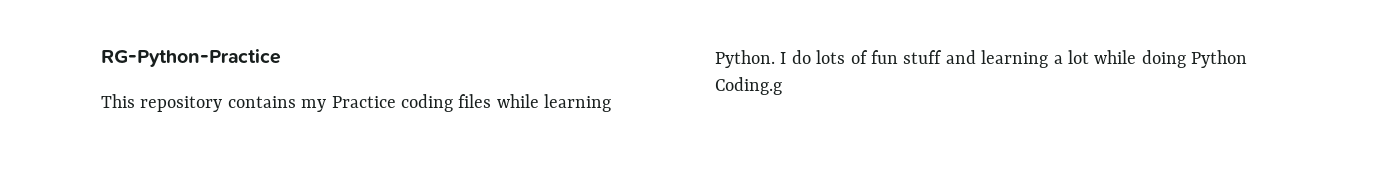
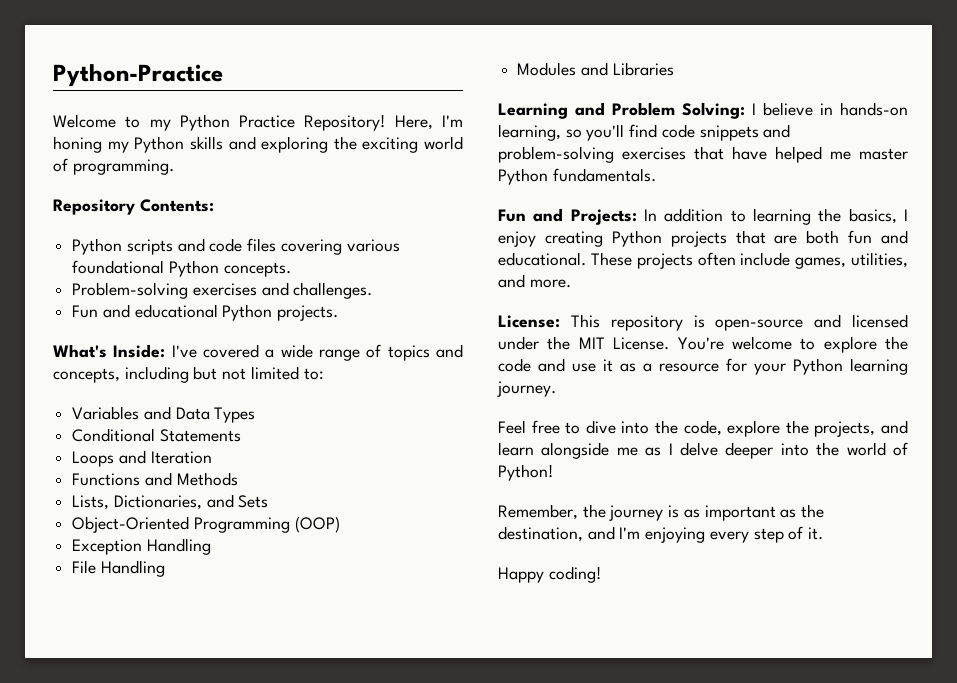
[101,49,281,67] [101,94,612,112] [715,50,1248,68] [715,77,782,95] RG-Python-Practice // This repository contains my Practice coding files while learning Python. I do lots of fun stuff and learning a lot while doing Python Coding.g -> [53,64,223,87] [53,114,463,131] [53,136,463,153] [53,158,174,175] [53,199,214,215] [72,238,400,255] [72,260,291,277] [72,282,373,299] [72,304,339,321] [53,344,463,361] [53,366,324,383] [72,406,256,423] [72,428,241,442] [72,450,212,467] [72,472,238,486] [72,494,269,510] [72,516,340,533] [72,538,211,555] [72,560,165,577] [517,62,674,76] [498,102,908,119] [498,124,791,141] [498,146,908,163] [498,168,656,185] [498,208,908,225] [498,230,908,247] [498,252,908,269] [498,274,571,288] [498,314,908,331] [498,336,908,353] [498,358,908,375] [497,381,556,397] [498,420,908,437] [498,442,908,459] [498,464,553,481] [498,504,825,521] [498,526,824,543] [498,566,601,583] Python-Practice // Welcome to my Python Practice Repository! Here, I'm honing my Python skills and exploring the exciting world of programming. // Repository Contents: // Python scripts and code files covering various foundational Python concepts. // Problem-solving exercises and challenges. // Fun and educational Python projects. // What's Inside: I've covered a wide range of topics and concepts, including but not limited to: // Variables and Data Types // Conditional Statements // Loops and Iteration // Functions and Methods // Lists, Dictionaries, and Sets // Object-Oriented Programming (OOP) // Exception Handling // File Handling // Modules and Libraries // Learning and Problem Solving: I believe in hands-on learning, so you'll find code snippets and problem-solving exercises that have helped me master Python fundamentals. // Fun and Projects: In addition to learning the basics, I enjoy creating Python projects that are both fun and educational. These projects often include games, utilities, and more. // License: This repository is open-source and licensed under the MIT License. You're welcome to explore the code and use it as a resource for your Python learning journey. // Feel free to dive into the code, explore the projects, and learn alongside me as I delve deeper into the world of Python! // Remember, the journey is as important as the destination, and I'm enjoying every step of it. // Happy coding!

